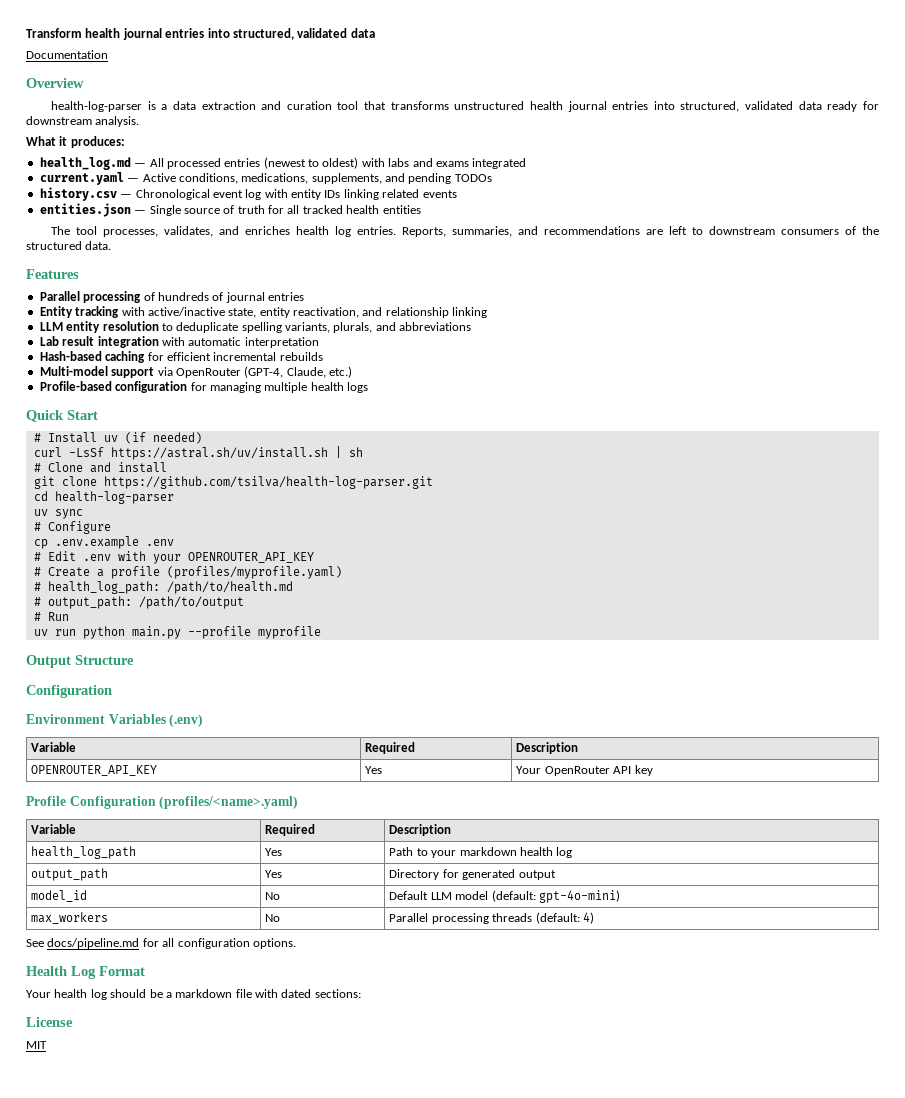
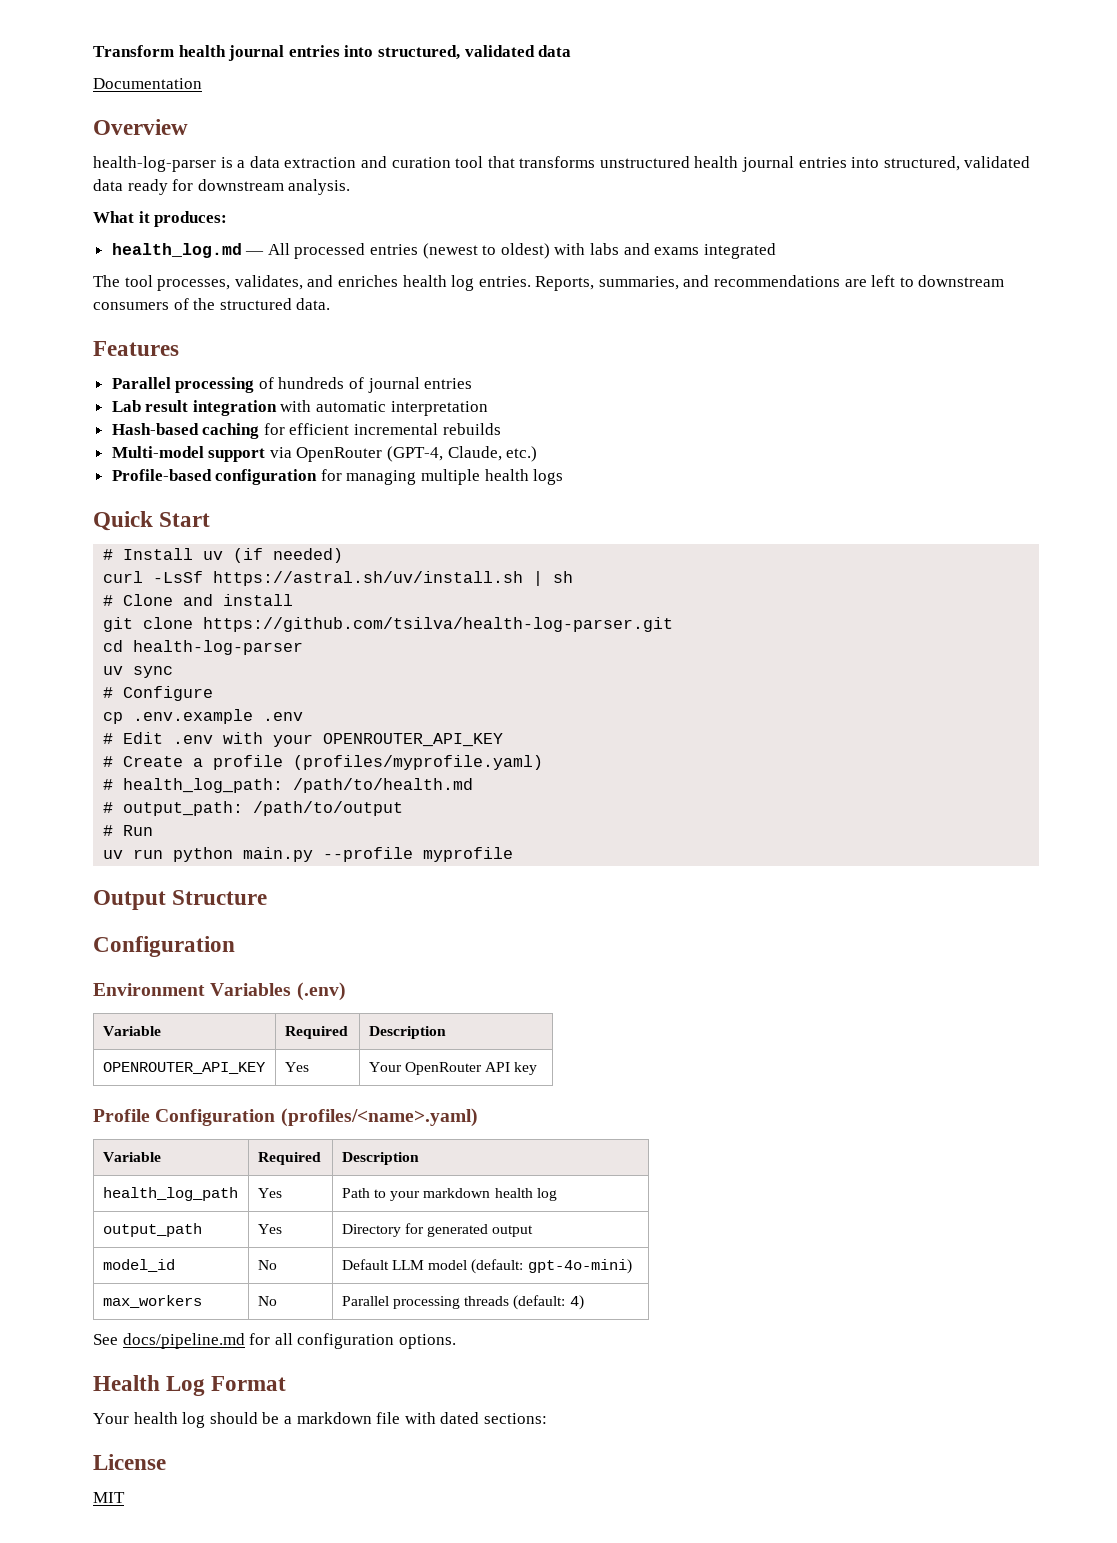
[39,172,492,185] [39,187,457,201] [39,203,421,217] // current.yaml — Active conditions, medications, supplements, and pending TODOs // history.csv — Chronological event log with entity IDs linking related events // entities.json — Single source of truth for all tracked health entities -> (776, 251) none
[39,306,488,318] [39,321,472,333] // Entity tracking with active/inactive state, entity reactivation, and relationship linking // LLM entity resolution to deduplicate spelling variants, plurals, and abbreviations -> (473, 383) none

